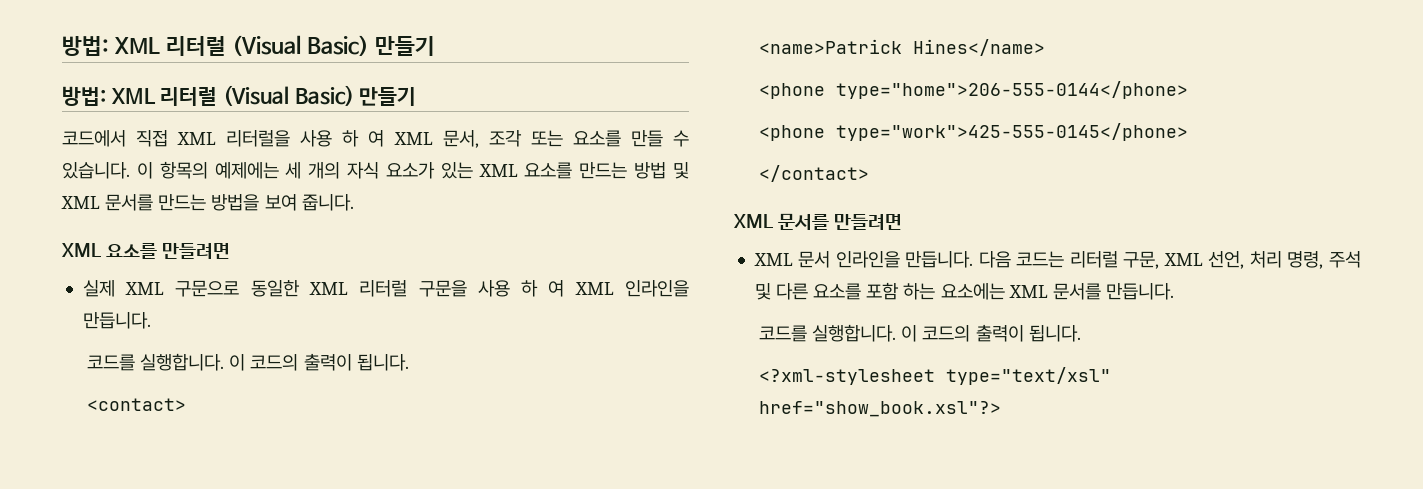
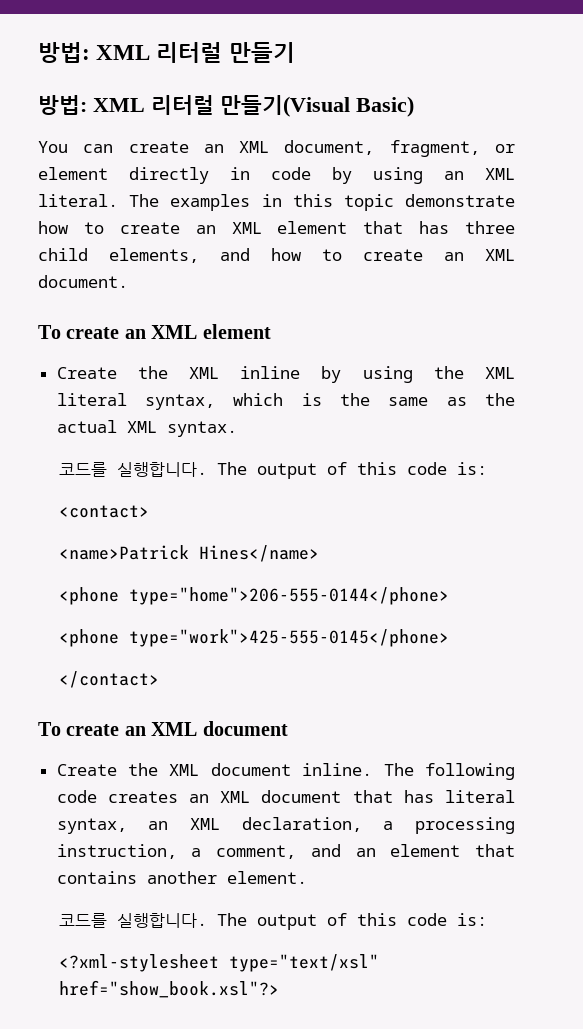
[62,35,369,56] 방법: XML 리터럴 (Visual Basic) -> [38,42,223,63] 방법: XML 리터럴
[223,85,417,106] [62,130,690,148] [62,161,689,179] [61,194,354,211] [61,243,231,259] [82,280,689,297] [82,312,151,329] [87,353,409,371] (Visual Basic) 만들기 // 코드에서 직접 XML 리터럴을 사용 하 여 XML 문서, 조각 또는 요소를 만들 수 있습니다. 이 항목의 예제에는 세 개의 자식 요소가 있는 XML 요소를 만드는 방법 및 XML 문서를 만드는 방법을 보여 줍니다. // XML 요소를 만들려면 // 실제 XML 구문으로 동일한 XML 리터럴 구문을 사용 하 여 XML 인라인을 만듭니다. // 코드를 실행합니다. 이 코드의 출력이 됩니다. -> [220,95,414,117] [38,140,515,157] [38,167,515,184] [38,194,515,211] [38,221,515,234] [38,248,515,263] [38,275,128,288] [38,324,271,339] [56,366,516,383] [56,393,515,410] [56,420,237,437] [58,462,487,479] 만들기(Visual Basic) // You can create an XML document, fragment, or element directly in code by using an XML literal. The examples in this topic demonstrate how to create an XML element that has three child elements, and how to create an XML document. // To create an XML element // Create the XML inline by using the XML literal syntax, which is the same as the actual XML syntax. // 코드를 실행합니다. The output of this code is:
[733,213,903,230] [753,251,1361,269] [754,282,1174,300] [759,324,1081,342] XML 문서를 만들려면 // XML 문서 인라인을 만듭니다. 다음 코드는 리터럴 구문, XML 선언, 처리 명령, 주석 및 다른 요소를 포함 하는 요소에는 XML 문서를 만듭니다. // 코드를 실행합니다. 이 코드의 출력이 됩니다. -> [38,721,288,736] [56,763,515,780] [56,790,516,803] [56,817,515,834] [56,844,516,859] [56,871,307,884] [58,913,487,930] To create an XML document // Create the XML document inline. The following code creates an XML document that has literal syntax, an XML declaration, a processing instruction, a comment, and an element that contains another element. // 코드를 실행합니다. The output of this code is:

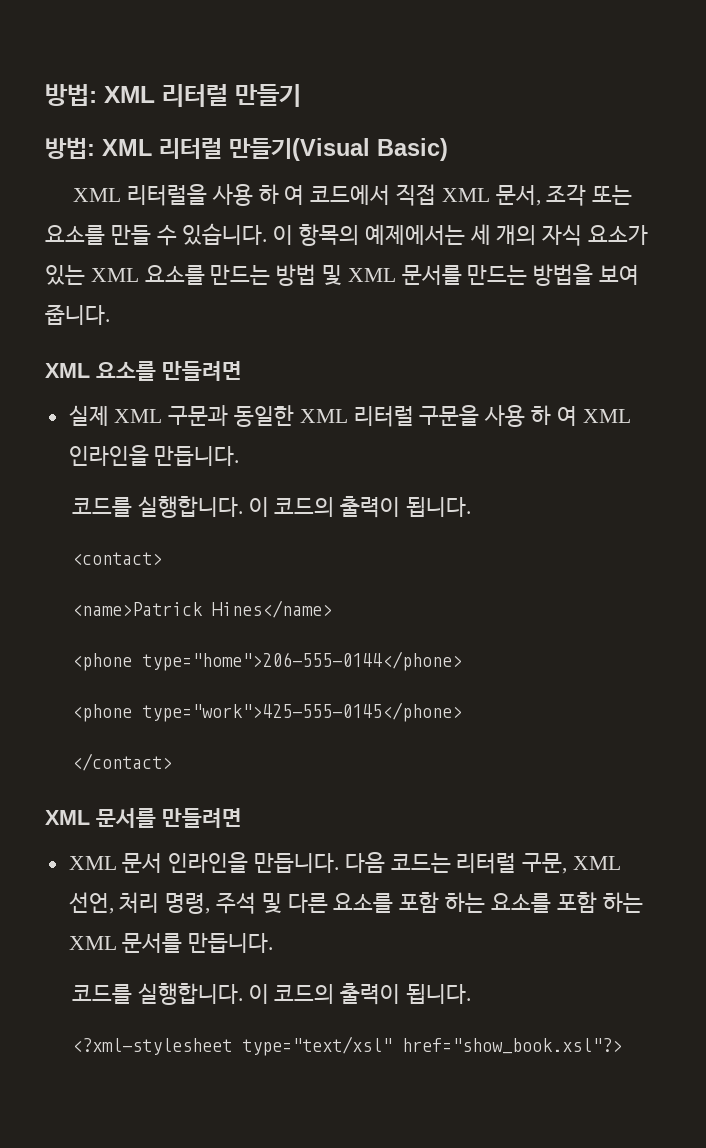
[38,140,515,157] [38,167,515,184] [38,194,515,211] [38,221,515,234] [38,248,515,263] [38,275,128,288] [38,324,271,339] [56,366,516,383] [56,393,515,410] [56,420,237,437] [58,462,487,479] You can create an XML document, fragment, or element directly in code by using an XML literal. The examples in this topic demonstrate how to create an XML element that has three child elements, and how to create an XML document. // To create an XML element // Create the XML inline by using the XML literal syntax, which is the same as the actual XML syntax. // 코드를 실행합니다. The output of this code is: -> [73,184,633,206] [45,223,649,246] [45,264,640,286] [45,304,110,325] [45,361,242,381] [68,405,631,427] [68,445,240,466] [71,496,471,518] XML 리터럴을 사용 하 여 코드에서 직접 XML 문서, 조각 또는 요소를 만들 수 있습니다. 이 항목의 예제에서는 세 개의 자식 요소가 있는 XML 요소를 만드는 방법 및 XML 문서를 만드는 방법을 보여 줍니다. // XML 요소를 만들려면 // 실제 XML 구문과 동일한 XML 리터럴 구문을 사용 하 여 XML 인라인을 만듭니다. // 코드를 실행합니다. 이 코드의 출력이 됩니다.
[38,721,288,736] [56,763,515,780] [56,790,516,803] [56,817,515,834] [56,844,516,859] [56,871,307,884] [58,913,487,930] To create an XML document // Create the XML document inline. The following code creates an XML document that has literal syntax, an XML declaration, a processing instruction, a comment, and an element that contains another element. // 코드를 실행합니다. The output of this code is: -> [45,808,242,828] [68,852,622,874] [68,892,643,914] [68,933,274,953] [71,983,471,1005] XML 문서를 만들려면 // XML 문서 인라인을 만듭니다. 다음 코드는 리터럴 구문, XML 선언, 처리 명령, 주석 및 다른 요소를 포함 하는 요소를 포함 하는 XML 문서를 만듭니다. // 코드를 실행합니다. 이 코드의 출력이 됩니다.

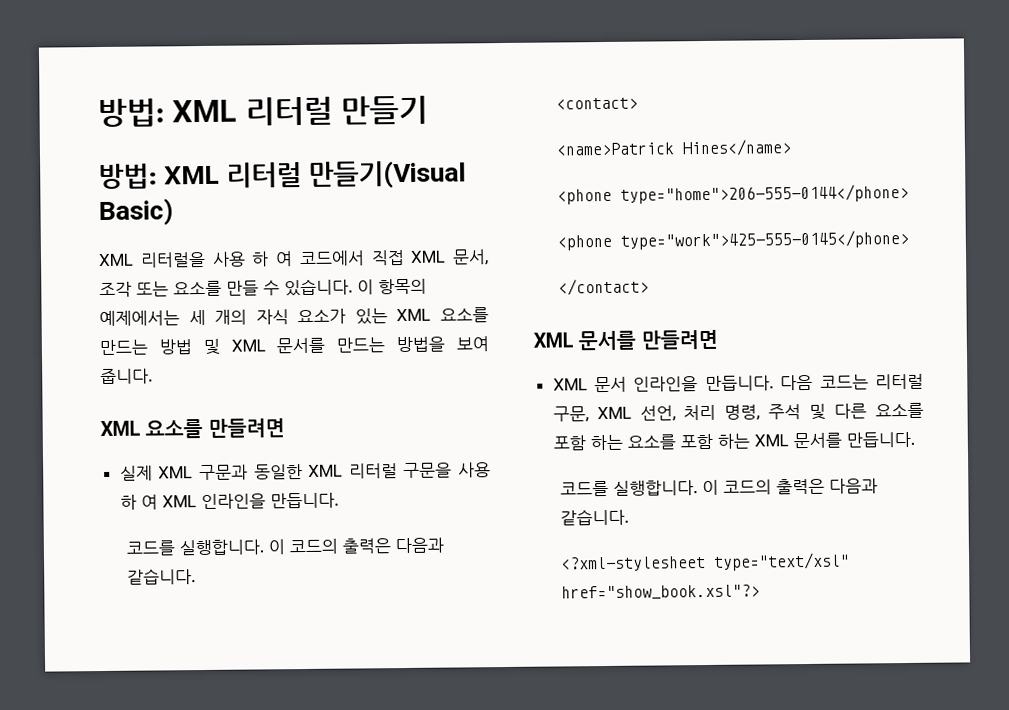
[340,496,471,518] 출력이 됩니다. -> [342,537,445,554] [127,568,197,585] 출력은 다음과 같습니다.
[340,983,471,1005] 출력이 됩니다. -> [776,478,879,495] [560,508,630,526] 출력은 다음과 같습니다.

